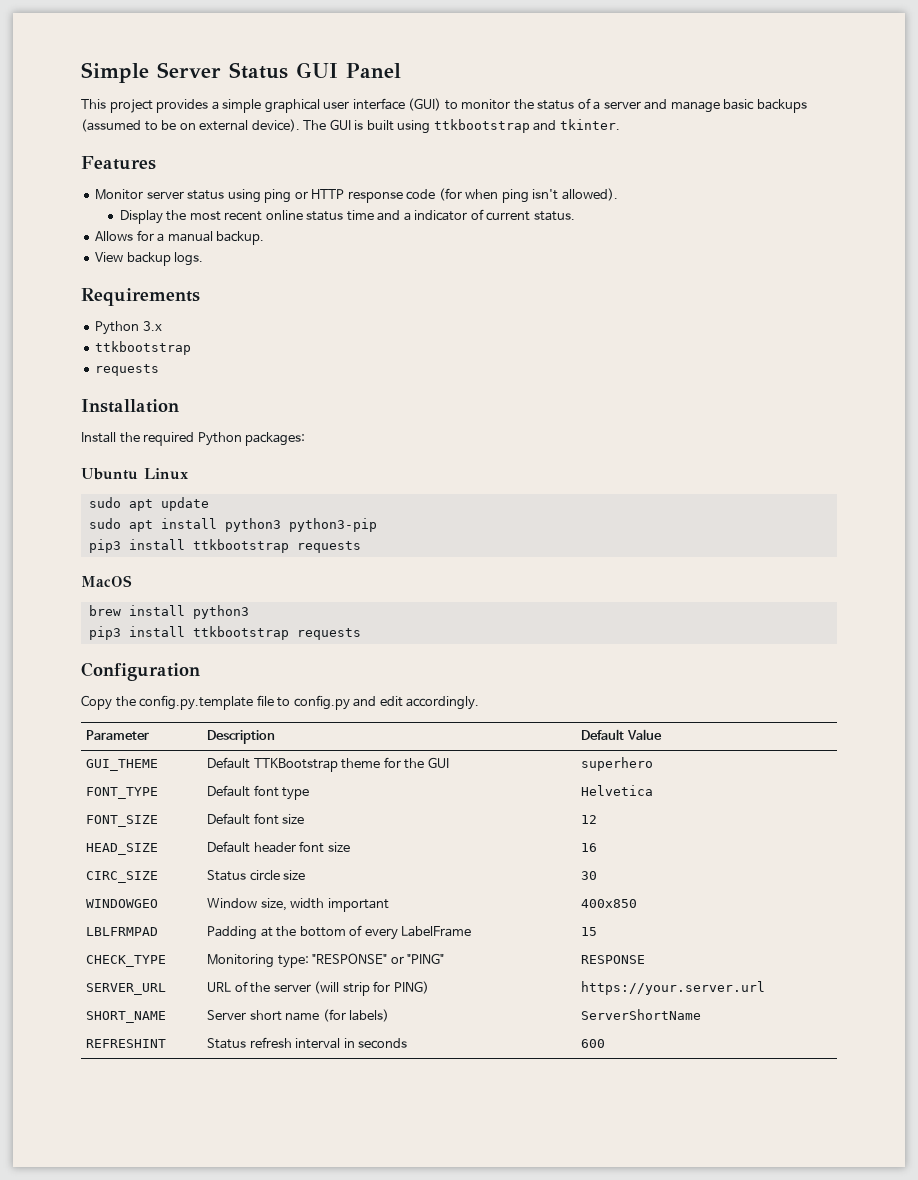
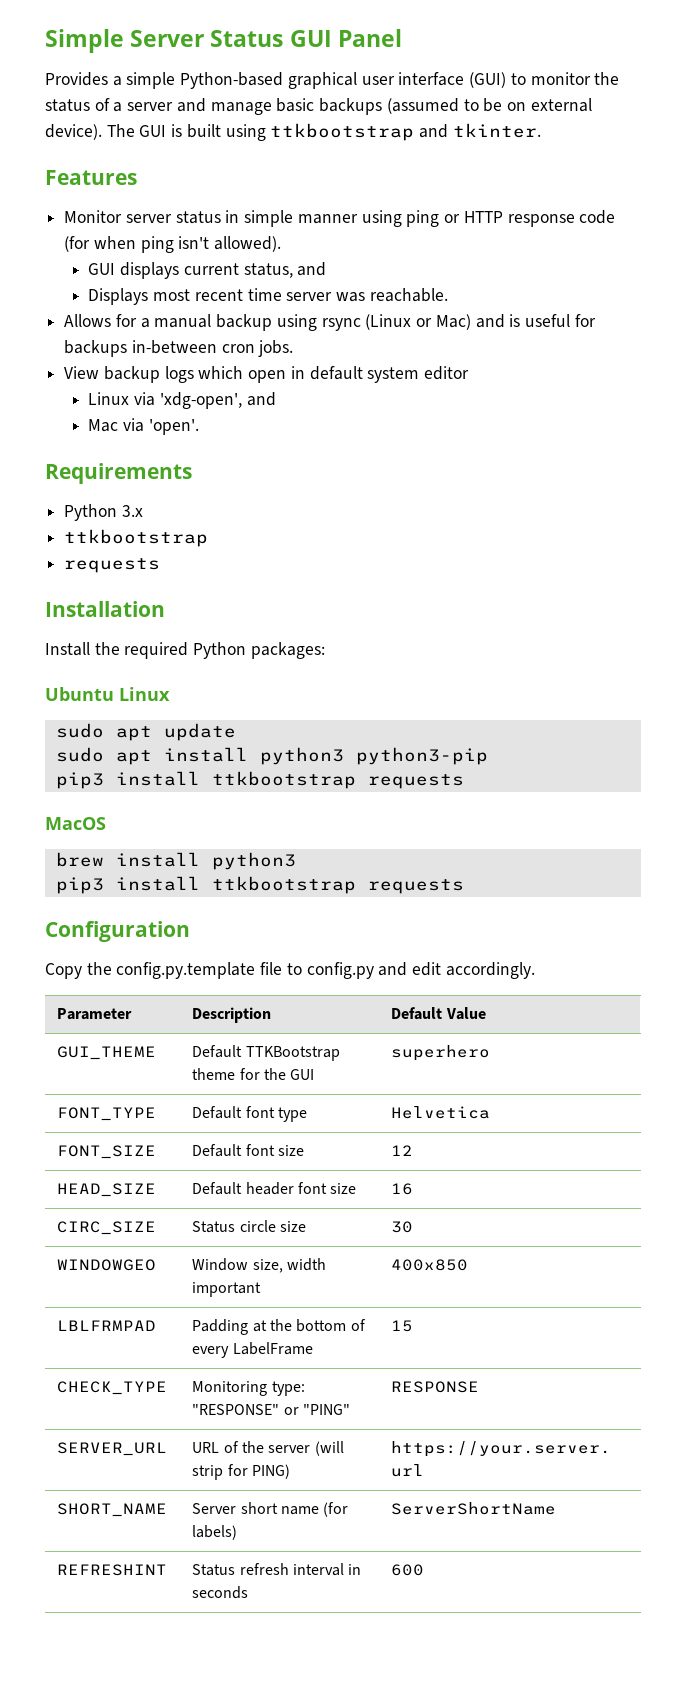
[81,99,209,113] This project provides -> [45,72,108,86] Provides
(262, 106) none -> [180,72,284,89] Python-based
(225, 195) none -> [225,210,358,227] in simple manner
[119,209,575,224] [95,230,265,245] [95,252,204,266] Display the most recent online status time and a indicator of current status. // Allows for a manual backup. // View backup logs. -> [88,262,327,279] [88,288,448,305] [64,314,596,331] [64,340,294,357] [64,366,470,383] [88,392,276,409] [88,418,199,435] GUI displays current status, and // Displays most recent time server was reachable. // Allows for a manual backup using rsync (Linux or Mac) and is useful for backups in-between cron jobs. // View backup logs which open in default system editor // Linux via 'xdg-open', and // Mac via 'open'.

